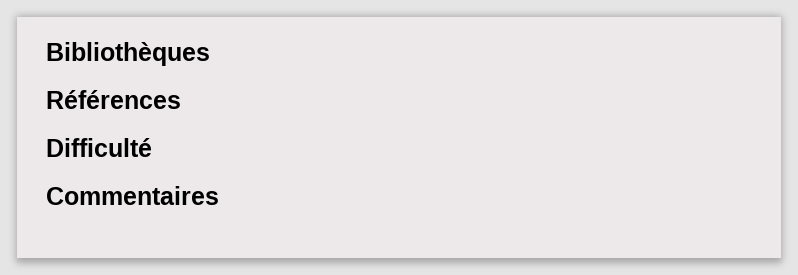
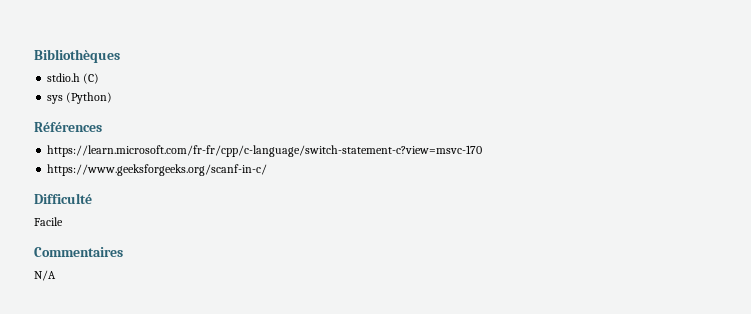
(210, 54) none -> [47,73,100,84] [47,92,113,104] // stdio.h (C) // sys (Python)
(181, 99) none -> [47,145,483,157] [47,164,268,176] // https://learn.microsoft.com/fr-fr/cpp/c-language/switch-statement-c?view=msvc-170 // https://www.geeksforgeeks.org/scanf-in-c/
(152, 147) none -> [34,217,63,226] // Facile
(219, 195) none -> [34,270,56,281] // N/A

